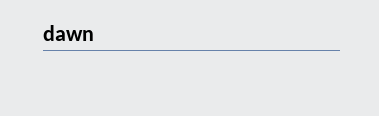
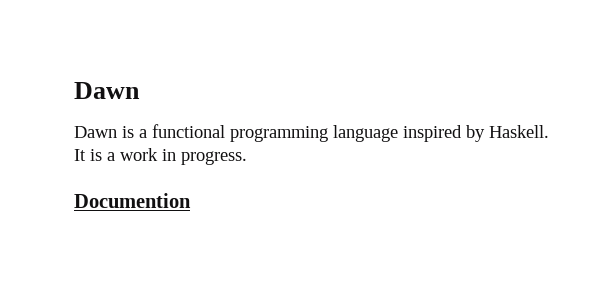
[43,25,94,41] dawn -> [74,82,140,99] [74,124,549,142] [74,148,247,165] [74,193,191,208] Dawn // Dawn is a functional programming language inspired by Haskell. It is a work in progress. // Documention

